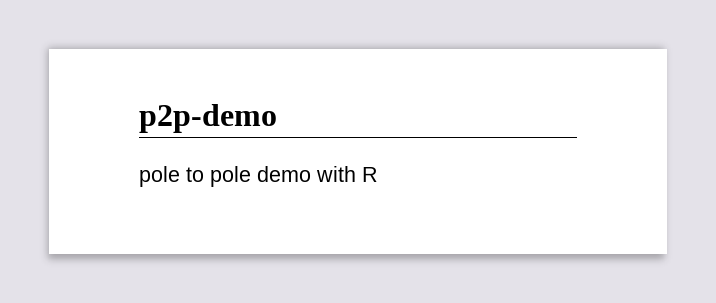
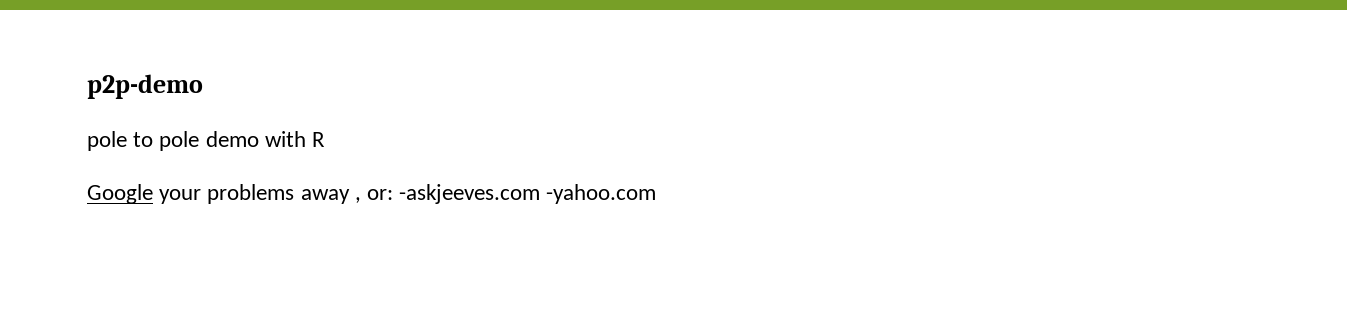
(378, 174) none -> [87,184,657,204] // Google your problems away , or: -askjeeves.com -yahoo.com

